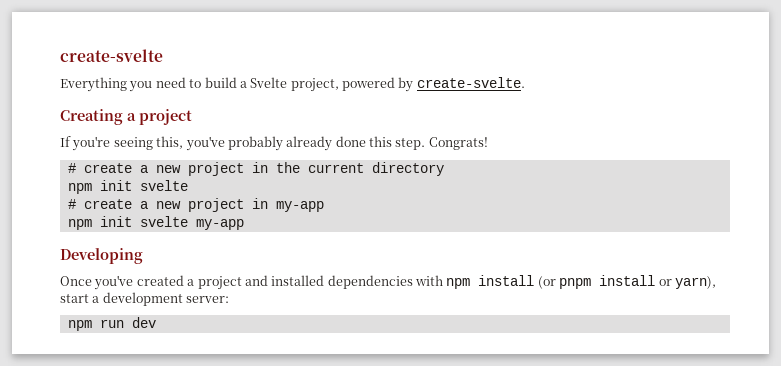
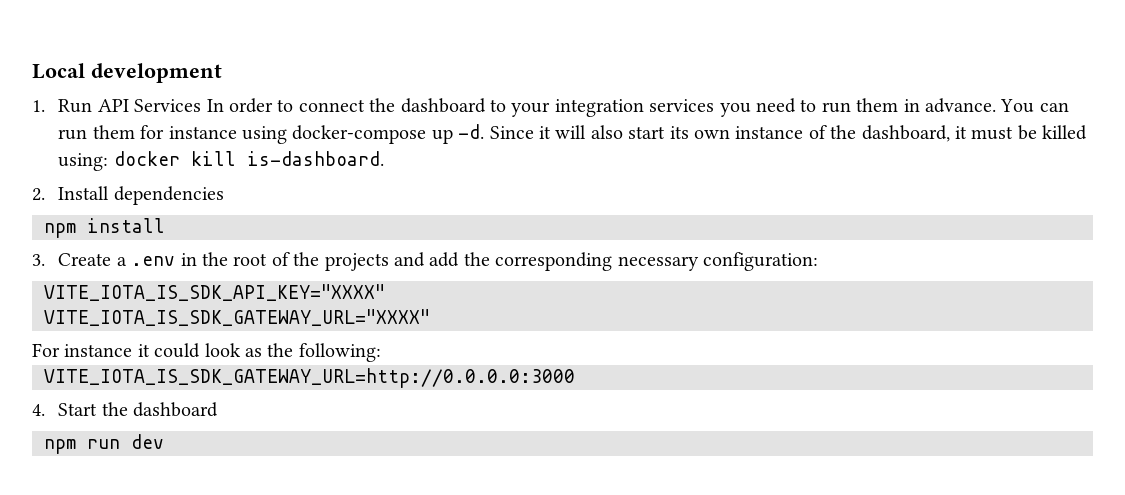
[60,49,163,62] [60,77,525,92] [60,109,192,125] [60,136,488,151] [67,162,444,176] [67,180,188,194] [67,198,324,212] [67,216,244,230] [60,248,143,264] [60,275,716,290] [60,292,230,306] create-svelte // Everything you need to build a Svelte project, powered by create-svelte. // Creating a project // If you're seeing this, you've probably already done this step. Congrats! // # create a new project in the current directory // npm init svelte // # create a new project in my-app // npm init svelte my-app // Developing // Once you've created a project and installed dependencies with npm install (or pnpm install or yarn), start a development server: -> [32,63,222,83] [32,98,1069,117] [58,124,1088,144] [58,151,384,171] [32,186,224,205] [44,218,165,238] [32,252,818,271] [44,284,385,301] [44,309,430,326] [32,343,381,362] [44,368,575,388] [32,402,219,417] Local development // 1. Run API Services In order to connect the dashboard to your integration services you need to run them in advance. You can run them for instance using docker-compose up -d. Since it will also start its own instance of the dashboard, it must be killed using: docker kill is-dashboard. // 2. Install dependencies // npm install // 3. Create a .env in the root of the projects and add the corresponding necessary configuration: // VITE_IOTA_IS_SDK_API_KEY="XXXX" // VITE_IOTA_IS_SDK_GATEWAY_URL="XXXX" // For instance it could look as the following: // VITE_IOTA_IS_SDK_GATEWAY_URL=http://0.0.0.0:3000 // 4. Start the dashboard

